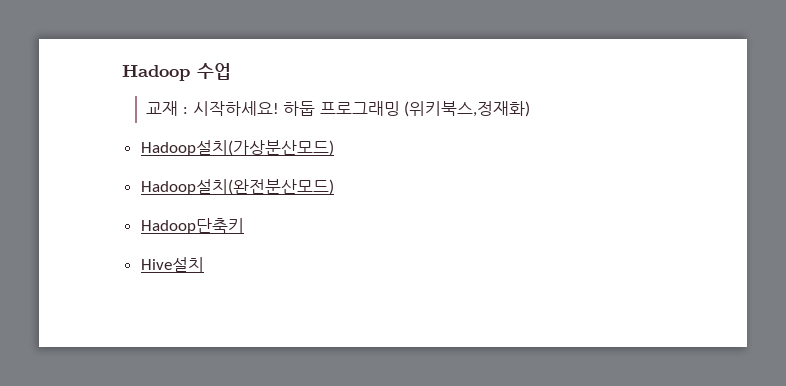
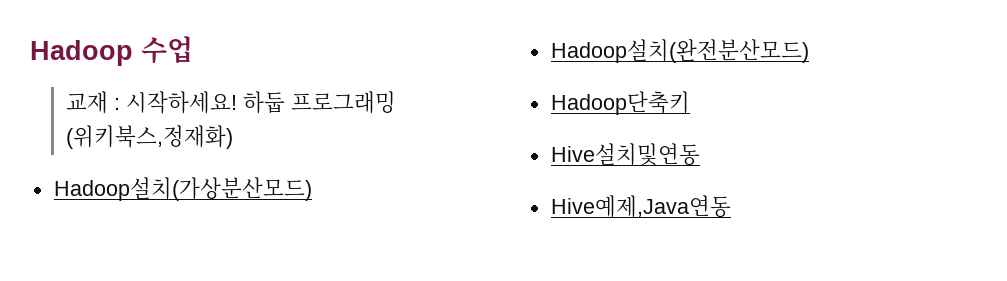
[140,257,204,272] Hive설치 -> [550,143,700,166] [550,195,731,218] Hive설치및연동 // Hive예제,Java연동

